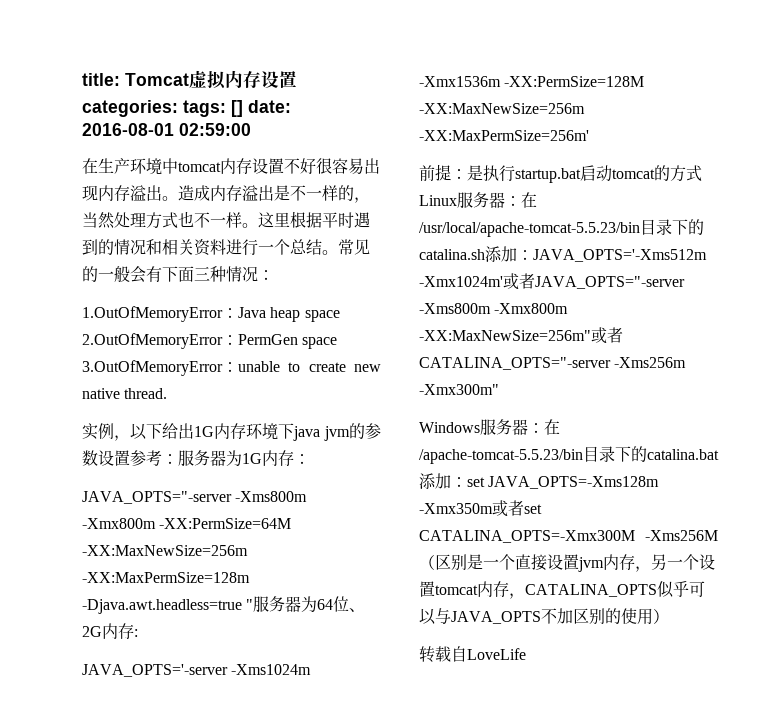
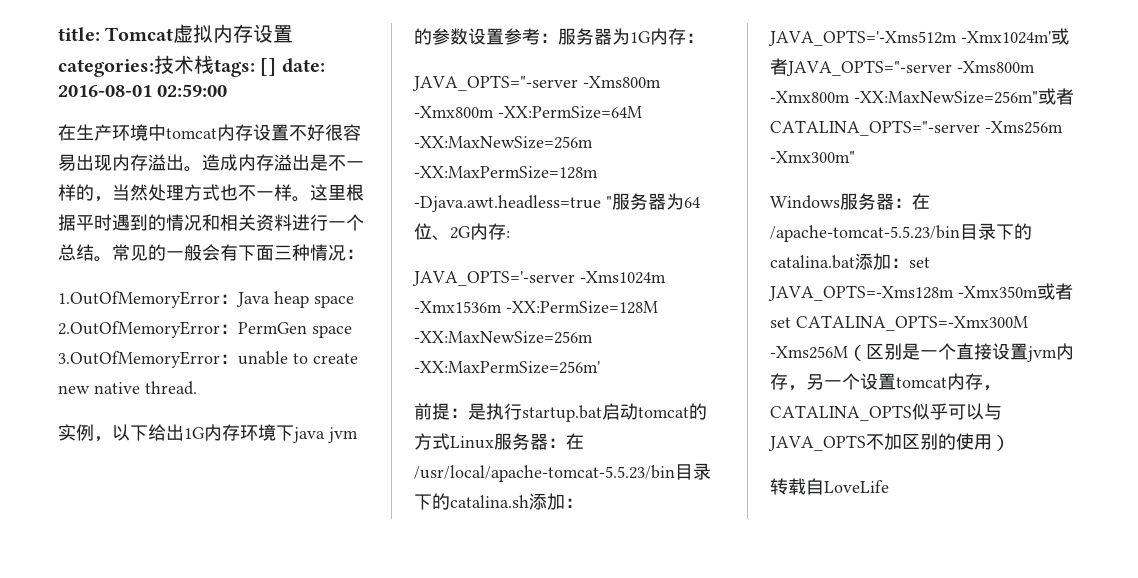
(178, 108) none -> [154,55,214,74] 技术栈

